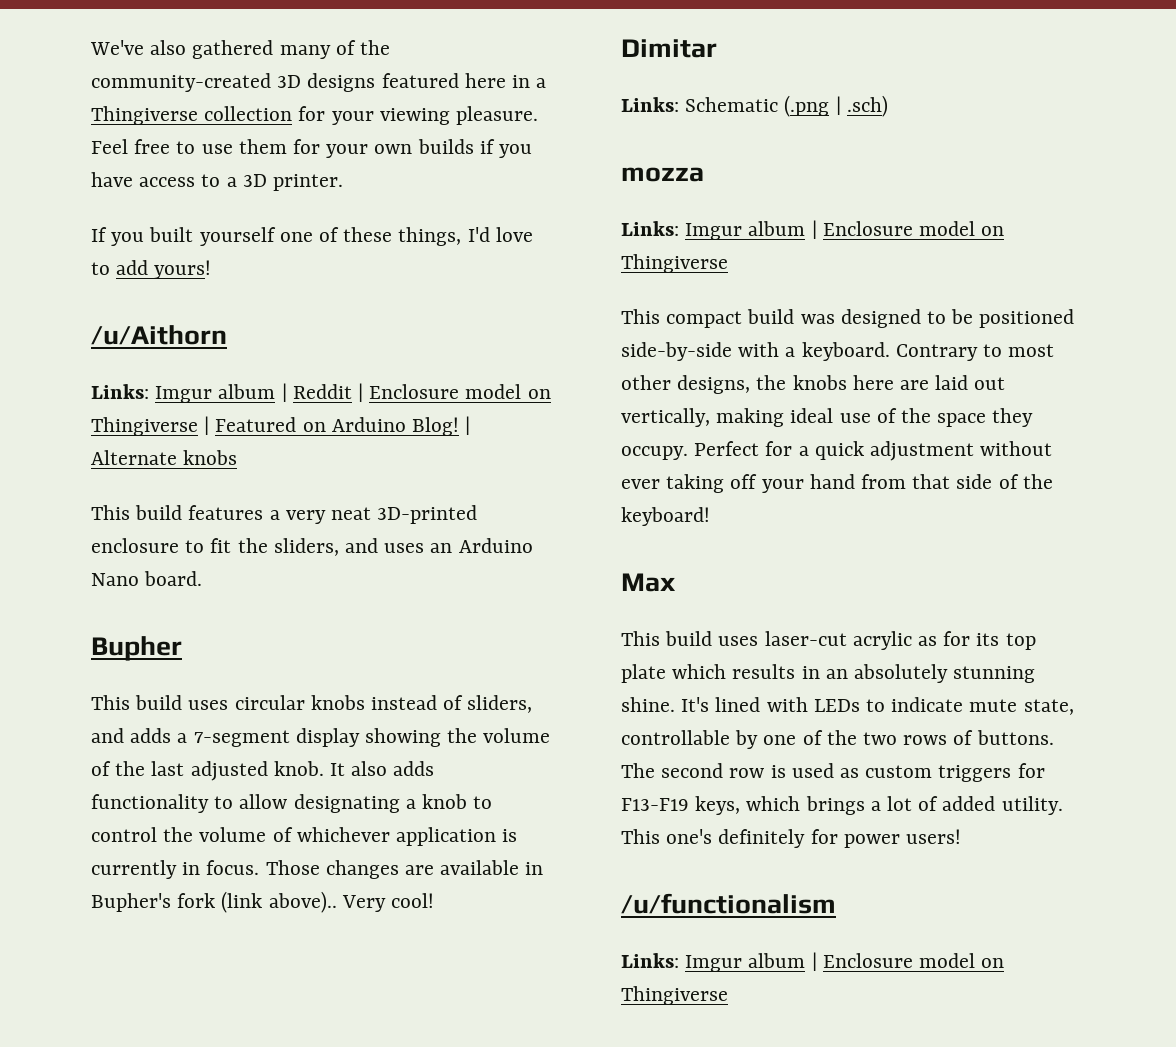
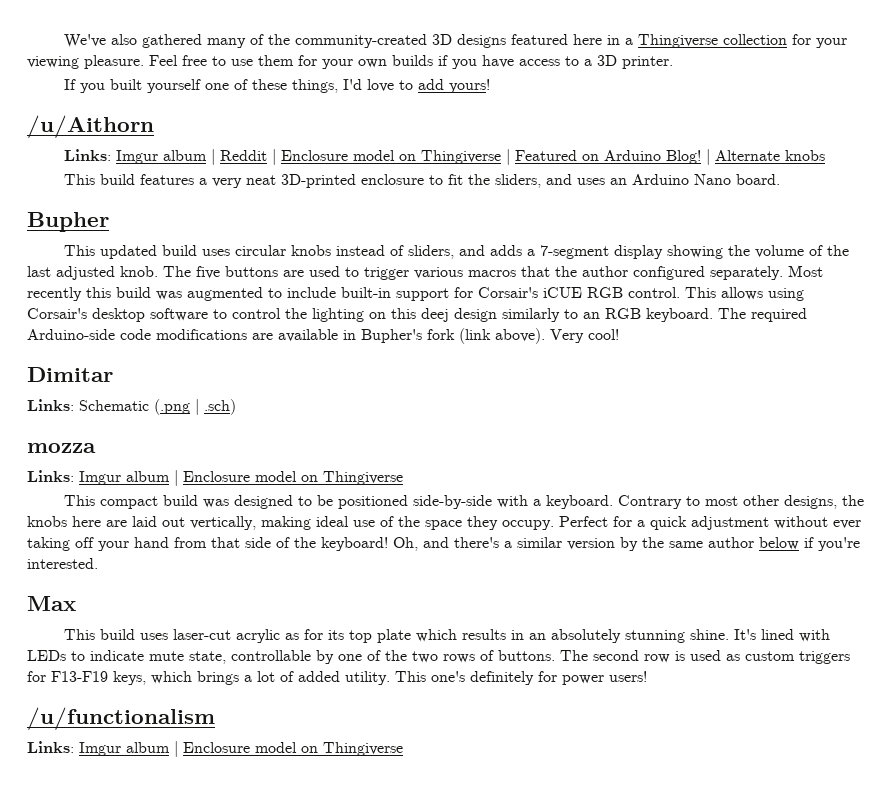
(130, 702) none -> [100,245,158,259] updated
[330,761,435,776] [91,794,493,813] [91,827,518,846] [91,860,399,879] It also adds functionality to allow designating a knob to control the volume of whichever application is currently in focus. Those changes -> [163,265,823,280] [27,287,804,301] [27,308,807,322] [27,329,247,340] The five buttons are used to trigger various macros that the author configured separately. Most recently this build was augmented to include built-in support for Corsair's iCUE RGB control. This allows using Corsair's desktop software to control the lighting on this deej design similarly to an RGB keyboard. The required Arduino-side code modifications
[268,891,337,913] above).. -> [495,328,545,344] above).
(710, 516) none -> [393,537,860,551] [27,558,98,569] Oh, and there's a similar version by the same author below if you're interested.

